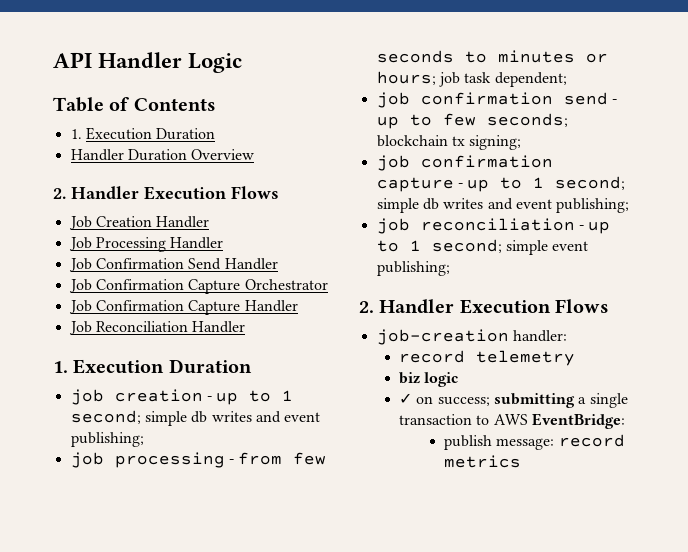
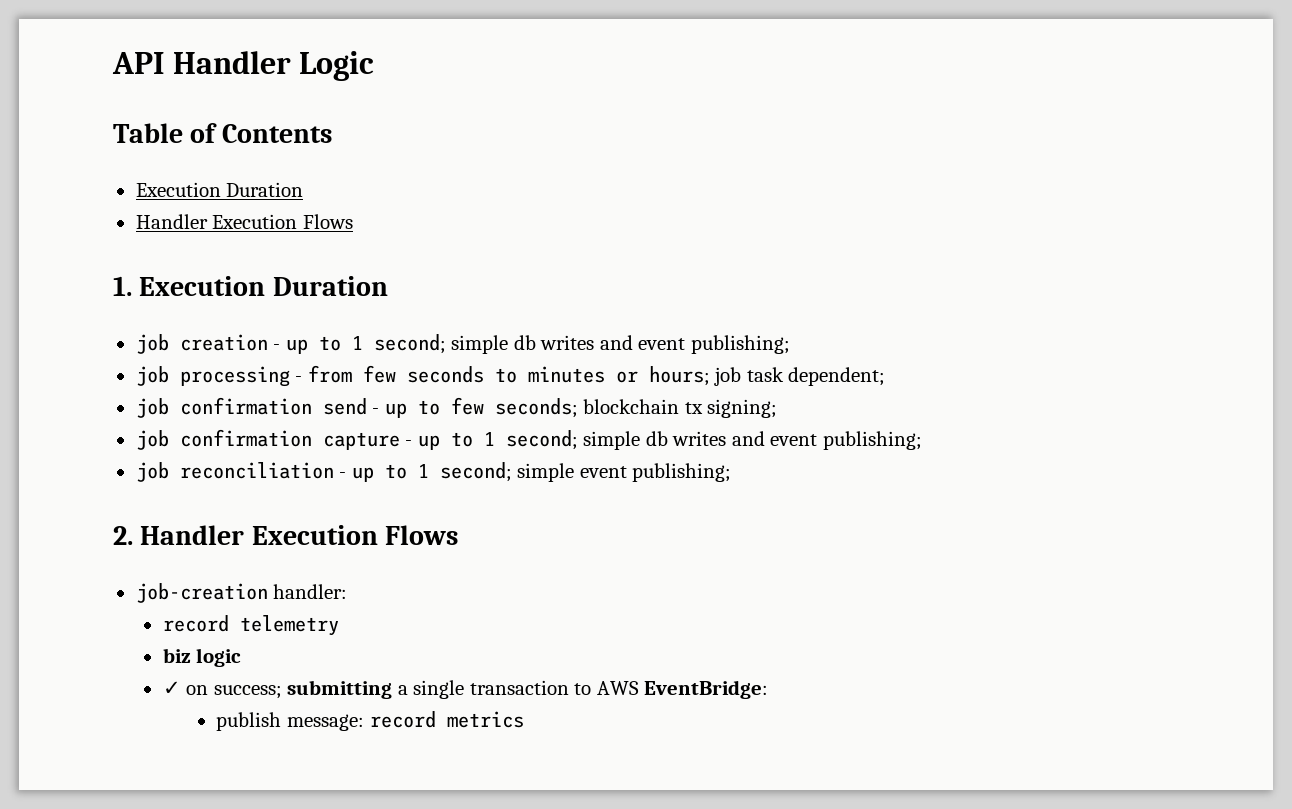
[70,129,82,139] 1. -> (332, 133) none
[127,149,255,161] [53,186,279,200] [68,216,210,230] [68,237,224,252] [68,258,278,272] [68,279,328,294] [68,300,298,315] [68,321,246,335] Duration Overview // 2. Handler Execution Flows // Job Creation Handler // Job Processing Handler // Job Confirmation Send Handler // Job Confirmation Capture Orchestrator // Job Confirmation Capture Handler // Job Reconciliation Handler -> [212,214,353,229] Execution Flows

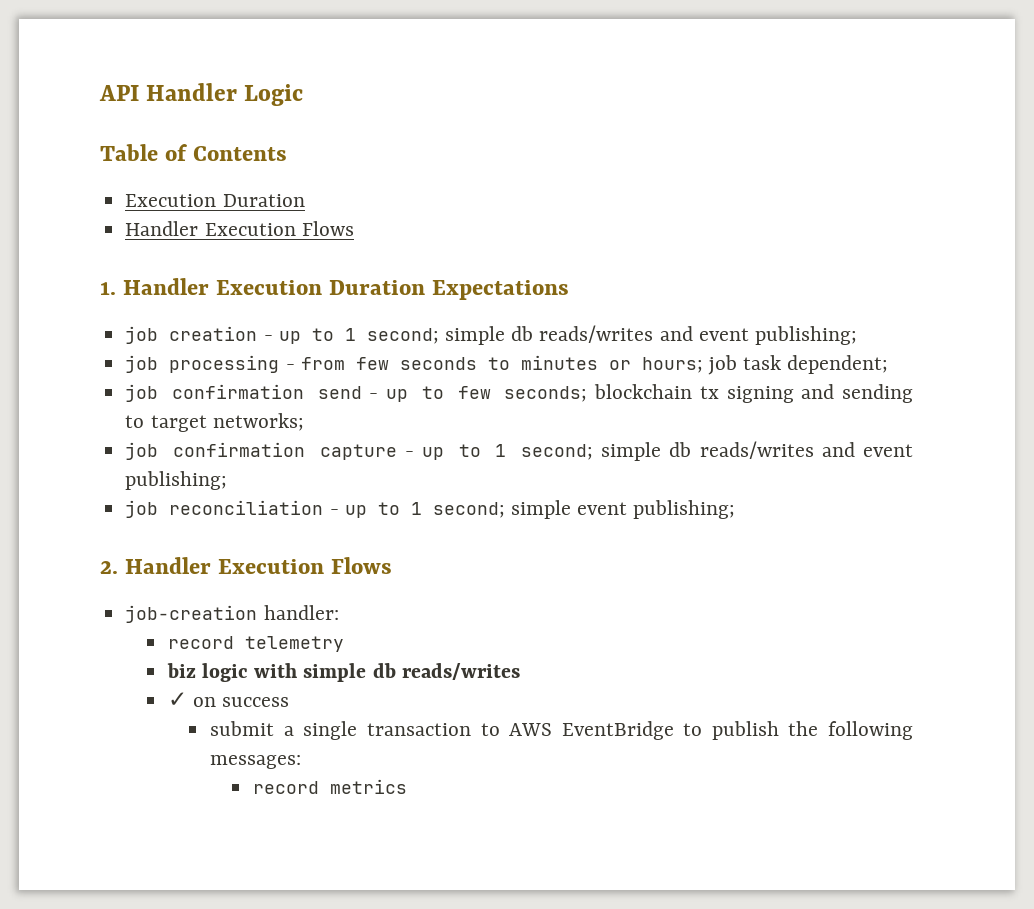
[139,276,388,296] Execution Duration -> [122,278,569,300] Handler Execution Duration Expectations
[540,335,595,350] writes -> [539,325,654,343] reads/writes
[707,399,778,418] signing; -> [726,384,914,403] [125,413,304,432] signing and sending to target networks;
[672,431,727,446] writes -> [699,441,814,459] reads/writes
(242, 657) none -> [254,663,520,682] with simple db reads/writes
[213,680,393,699] success; submitting -> [222,697,290,707] [210,721,275,736] success // submit
[644,680,769,699] [216,712,364,731] EventBridge: // publish message: -> [561,721,913,740] [210,755,302,769] EventBridge to publish the following messages: //

